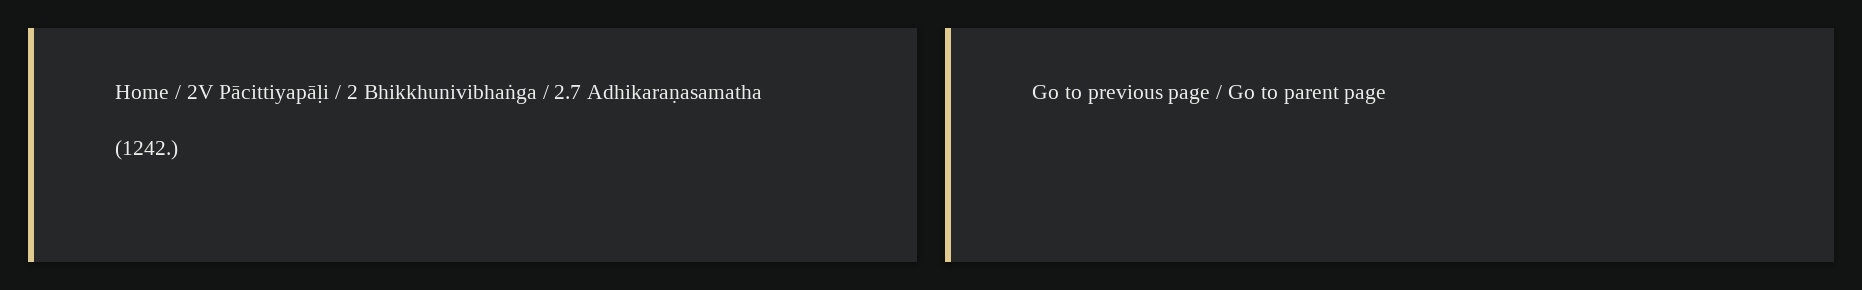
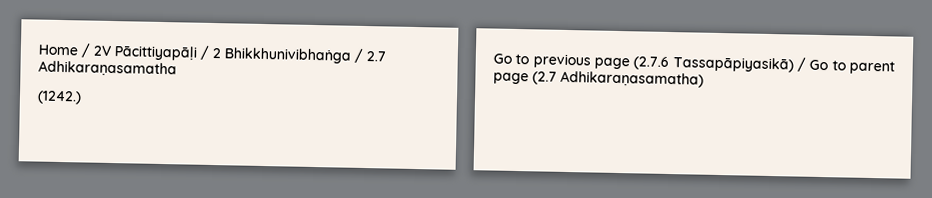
(1211, 96) none -> [633,56,794,73] (2.7.6 Tassapāpiyasikā)
(1387, 96) none -> [532,70,704,88] (2.7 Adhikaraṇasamatha)

